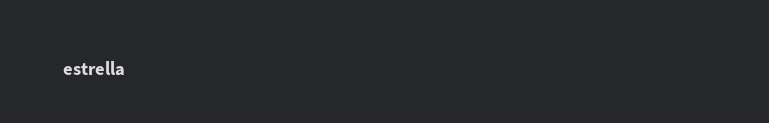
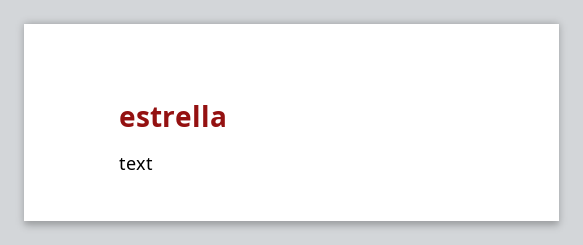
(125, 68) none -> [119,158,153,170] // text

